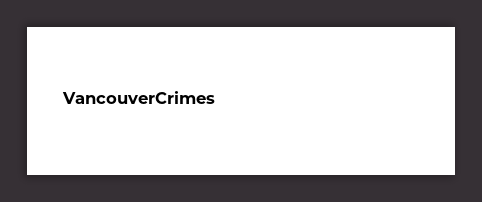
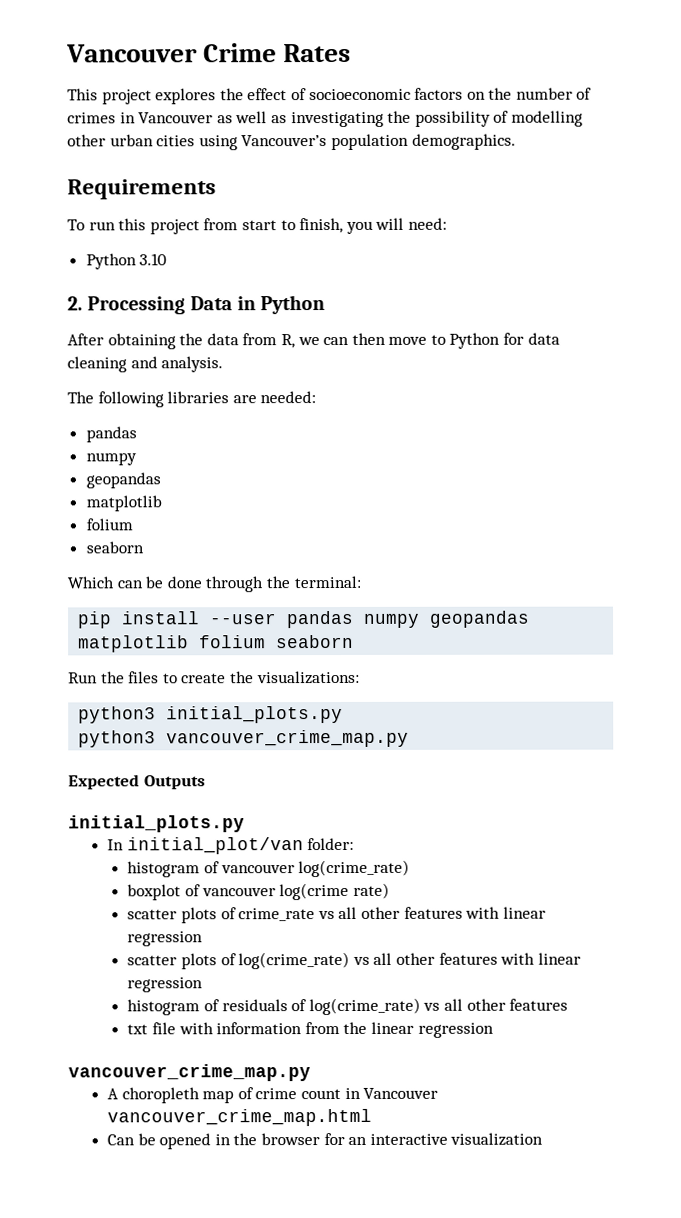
[62,91,215,104] VancouverCrimes -> [66,43,352,63] [67,87,593,105] [67,110,583,128] [67,133,516,151] [67,179,216,200] [67,217,447,235] [85,253,168,270] [67,295,326,315] [67,332,560,350] [67,356,224,373] [67,391,317,408] [85,426,137,443] [85,452,137,466] [85,472,161,489] [85,495,162,512] [85,518,133,531] [85,541,144,554] [67,575,361,593] [78,610,531,629] [78,634,355,653] [68,670,360,685] [78,705,344,724] [78,729,410,748] [68,774,206,790] [68,815,245,833] [107,837,355,855] [127,859,411,878] [127,882,390,901] [127,906,546,924] [127,931,204,947] [127,951,581,970] [127,977,204,993] [127,997,569,1016] [127,1021,494,1038] [68,1064,311,1082] [107,1087,439,1104] [107,1108,373,1127] [107,1132,544,1150] Vancouver Crime Rates // This project explores the effect of socioeconomic factors on the number of crimes in Vancouver as well as investigating the possibility of modelling other urban cities using Vancouver’s population demographics. // Requirements // To run this project from start to finish, you will need: // Python 3.10 // 2. Processing Data in Python // After obtaining the data from R, we can then move to Python for data cleaning and analysis. // The following libraries are needed: // pandas // numpy // geopandas // matplotlib // folium // seaborn // Which can be done through the terminal: // pip install --user pandas numpy geopandas matplotlib folium seaborn // Run the files to create the visualizations: // python3 initial_plots.py // python3 vancouver_crime_map.py // Expected Outputs // initial_plots.py // In initial_plot/van folder: // histogram of vancouver log(crime_rate) // boxplot of vancouver log(crime rate) // scatter plots of crime_rate vs all other features with linear regression // scatter plots of log(crime_rate) vs all other features with linear regression // histogram of residuals of log(crime_rate) vs all other features // txt file with information from the linear regression // vancouver_crime_map.py // A choropleth map of crime count in Vancouver vancouver_crime_map.html // Can be opened in the browser for an interactive visualization

